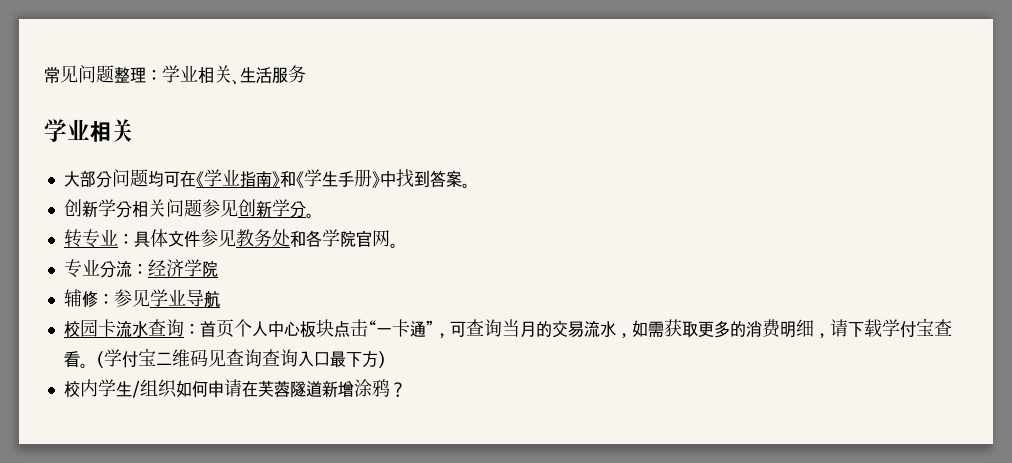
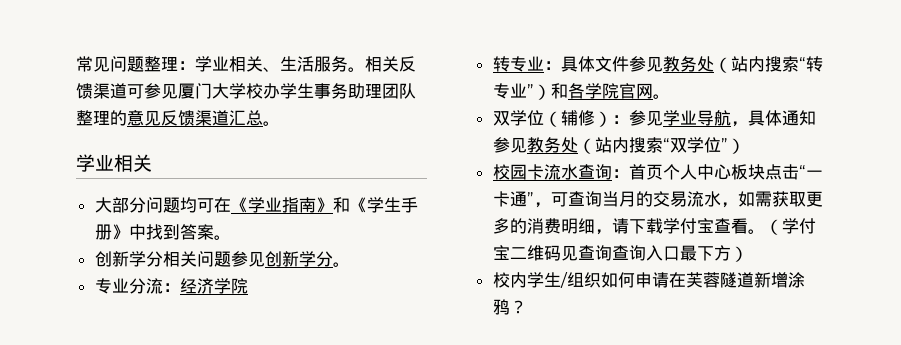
(306, 74) none -> [348,56,416,72] [76,83,416,99] [76,110,280,126] 。相关反馈渠道可参见厦门大学校办学生事务助理团队整理的意见反馈渠道汇总。
(314, 215) none -> [94,278,248,294] // 专业分流：经济学院
[289,229,398,248] [63,259,218,278] [63,289,220,308] 和各学院官网。 // 专业分流：经济学院 // 辅修：参见学业导航 -> [713,56,823,73] [492,83,670,100] [492,110,816,127] [492,137,745,154] （站内搜索“转专业”）和各学院官网。 // 双学位（辅修）：参见学业导航，具体通知参见教务处（站内搜索“双学位”）

